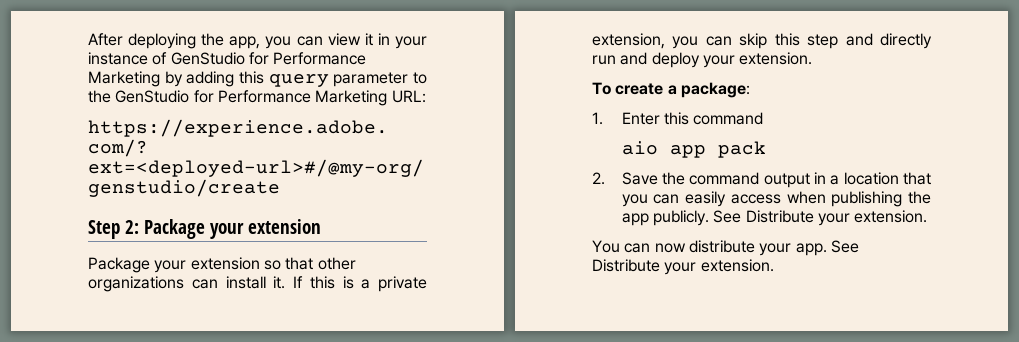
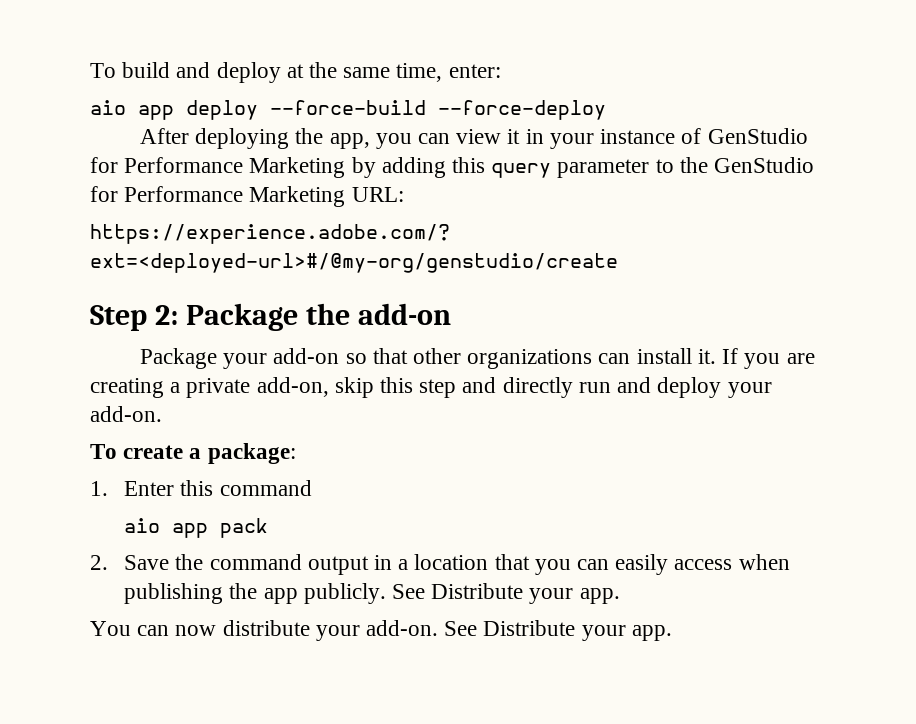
(88, 39) none -> [90,62,501,83] [90,100,606,120] To build and deploy at the same time, enter: // aio app deploy --force-build --force-deploy //
[210,219,321,239] [88,257,260,273] your extension // Package your extension -> [305,303,451,325] [139,348,340,369] the add-on // Package your add-on
[309,276,427,292] [592,33,732,49] this is a private extension, you can -> [744,353,815,369] [90,377,329,398] you are creating a private add-on,
[739,52,813,65] extension. -> [90,406,162,422] add-on.
[854,210,928,223] extension. -> [579,588,620,604] app.
[795,240,859,256] [592,259,774,275] app. See Distribute your extension. -> [366,620,672,641] add-on. See Distribute your app.

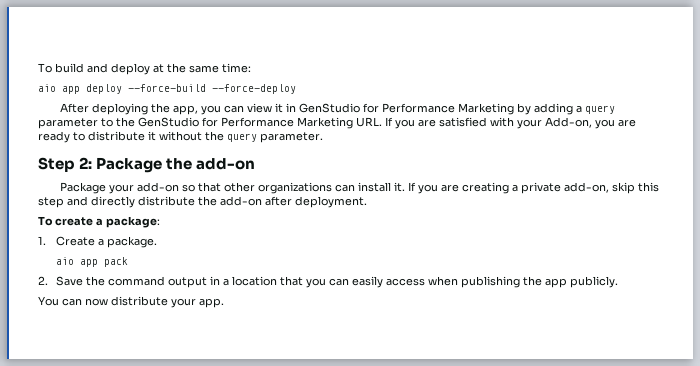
[396,63,501,82] time, enter: -> [222,63,251,73] time:
[549,128,702,149] your instance of -> (297, 107) none
[452,157,486,173] this -> [576,106,583,113] a
[351,187,404,202] [90,224,450,244] [90,253,618,273] URL: // https://experience.adobe.com/? ext=<deployed-url>#/@my-org/genstudio/create -> [356,117,636,129] [38,131,323,143] URL. If you are satisfied with your Add-on, you are ready to distribute it without the query parameter.
[578,377,772,398] [90,406,162,422] run and deploy your add-on. -> [138,196,367,208] distribute the add-on after deployment.
[124,480,312,496] Enter this command -> [56,236,158,248] Create a package.
[391,583,620,604] See Distribute your app. -> (619, 282) none
[366,620,626,641] add-on. See Distribute your -> (196, 303) none

